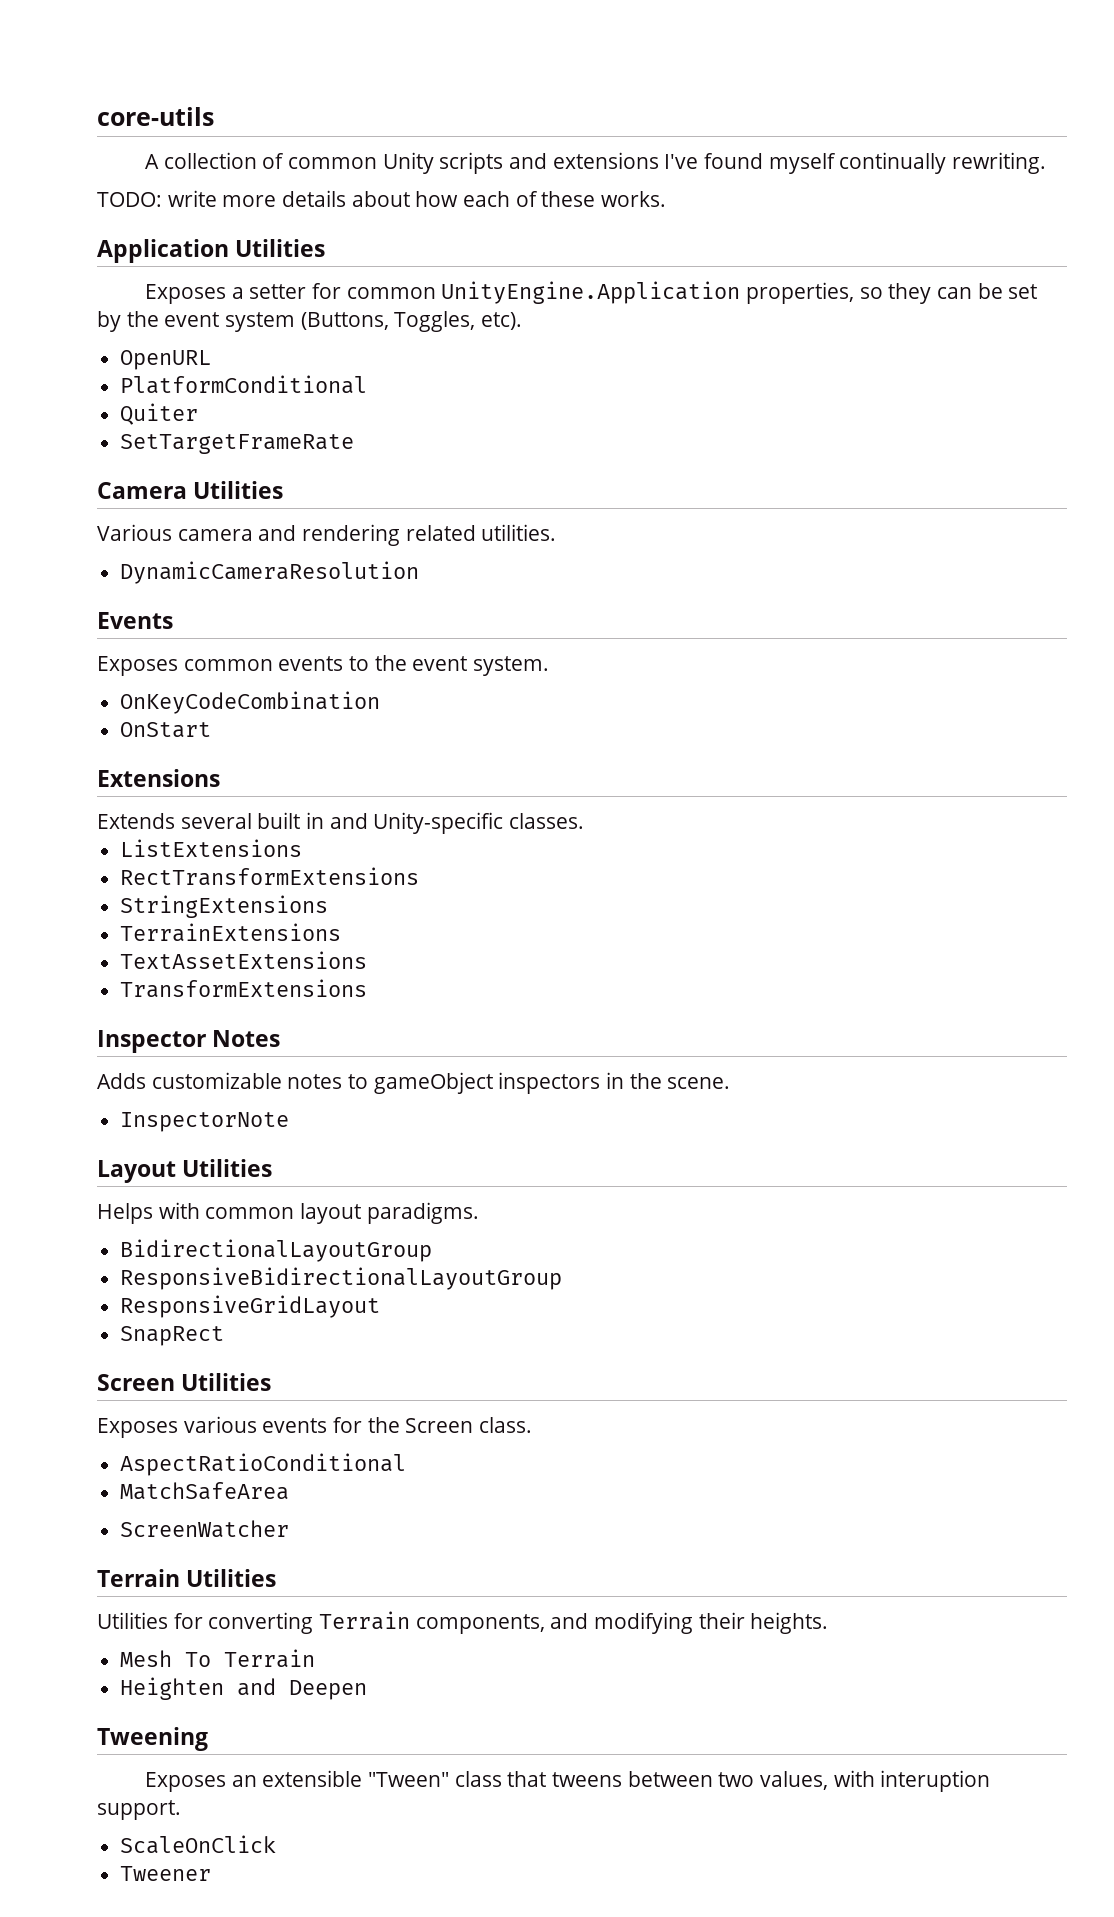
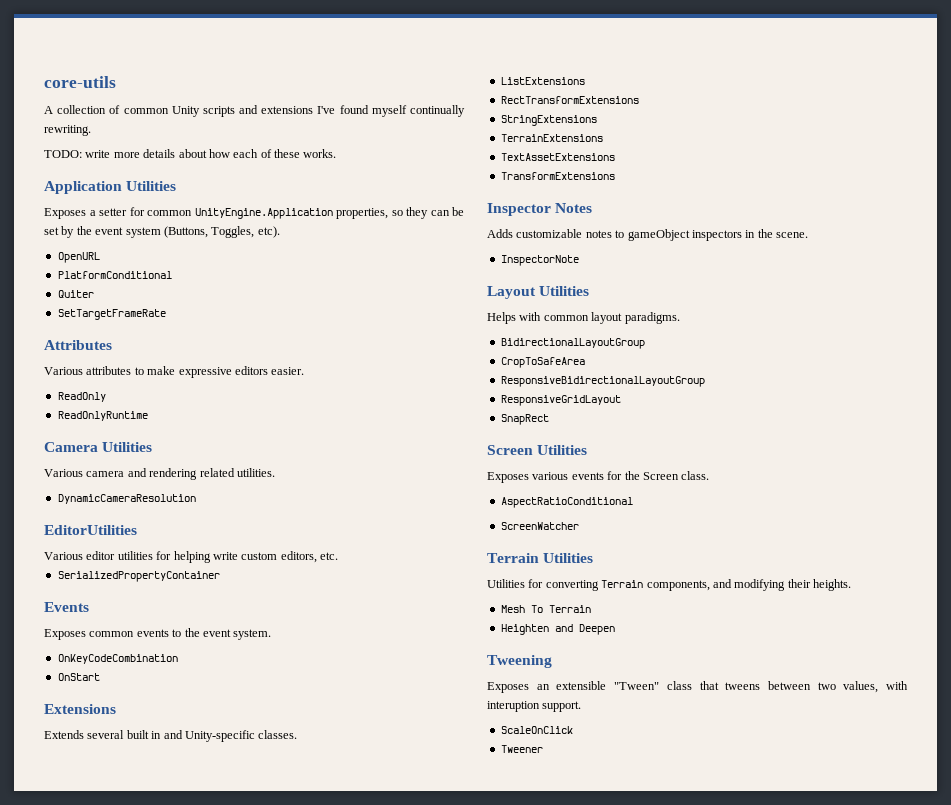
(355, 444) none -> [44,340,112,350] [44,366,305,378] [57,392,106,402] [57,411,148,421] // Attributes // Various attributes to make expressive editors easier. // ReadOnly // ReadOnlyRuntime
(420, 572) none -> [44,525,137,535] [44,551,338,563] [57,571,220,582] // EditorUtilities // Various editor utilities for helping write custom editors, etc. // SerializedPropertyContainer
(433, 1250) none -> [500,357,585,368] // CropToSafeArea
[120,1482,290,1500] // MatchSafeArea -> (633, 502) none

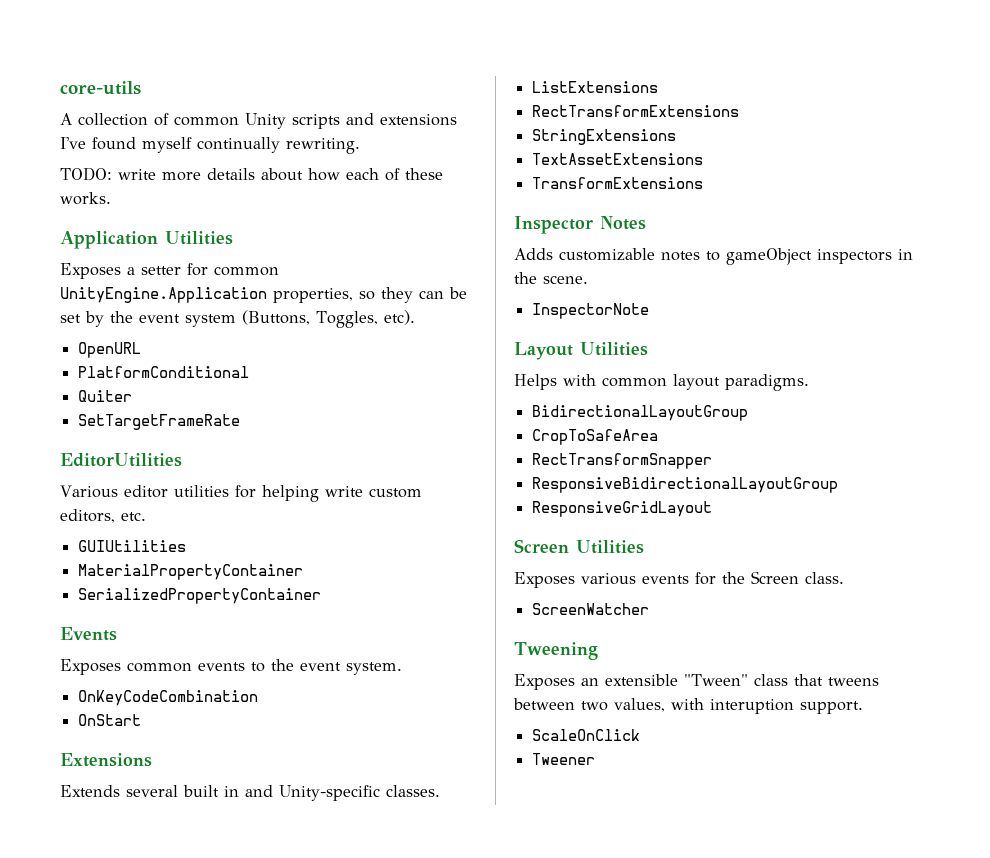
[44,340,112,350] [44,366,305,378] [57,392,106,402] [57,411,148,421] [44,442,153,452] [44,468,275,480] [57,494,196,504] // Attributes // Various attributes to make expressive editors easier. // ReadOnly // ReadOnlyRuntime // Camera Utilities // Various camera and rendering related utilities. // DynamicCameraResolution -> (241, 422) none
(338, 556) none -> [78,540,187,552] [78,564,304,580] // GUIUtilities // MaterialPropertyContainer
[500,134,603,142] // TerrainExtensions -> (677, 137) none
(585, 362) none -> [532,453,713,469] // RectTransformSnapper
[500,414,549,425] // SnapRect -> (713, 509) none
[500,497,633,508] // AspectRatioConditional -> (844, 578) none
[487,553,594,563] [487,579,851,591] [500,605,591,613] [500,624,615,635] // Terrain Utilities // Utilities for converting Terrain components, and modifying their heights. // Mesh To Terrain // Heighten and Deepen -> (650, 609) none

